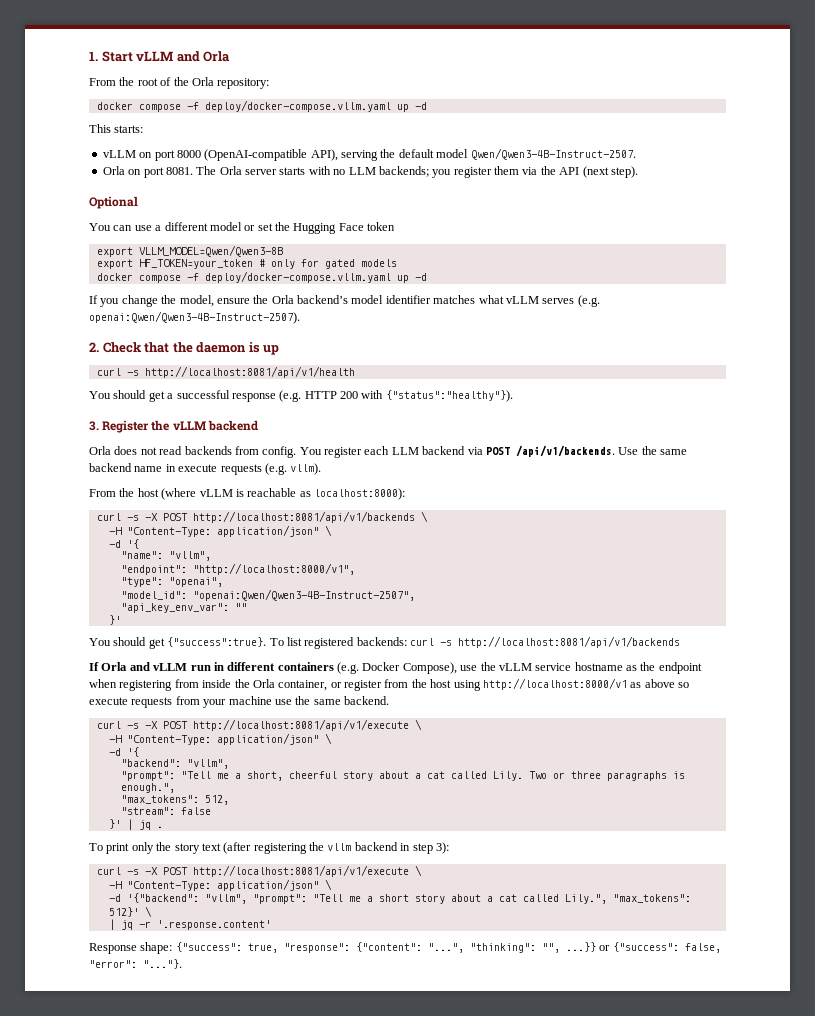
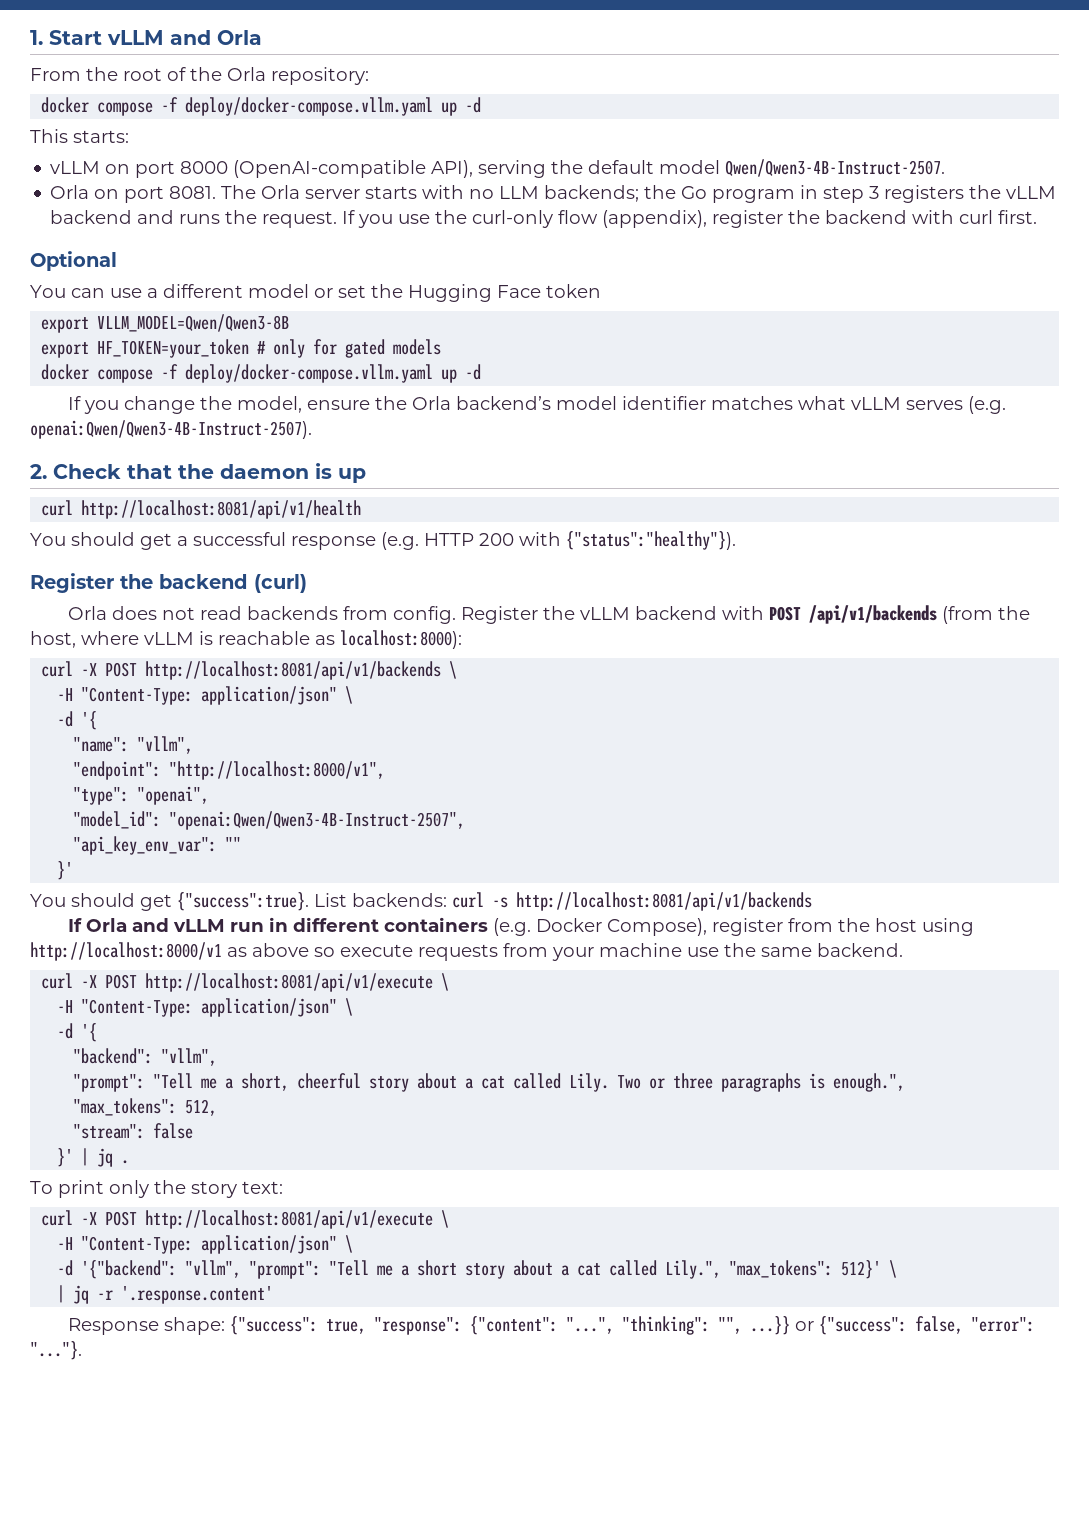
[432,166,638,178] you register them via the API (next step). -> [644,185,1057,203] [50,210,1038,228] the Go program in step 3 registers the vLLM backend and runs the request. If you use the curl-only flow (appendix), register the backend with curl first.
[126,370,139,376] -s -> (74, 508) none
[89,420,258,433] 3. Register the vLLM backend -> [30,573,307,593] Register the backend (curl)
[299,445,687,458] [89,463,322,475] [89,488,197,500] You register each LLM backend via POST /api/v1/backends. Use the same backend name in execute requests (e.g. vllm). // From the host (where -> [461,605,1031,624] [30,631,139,648] Register the vLLM backend with POST /api/v1/backends (from the host, where
[126,515,139,521] -s -> (74, 669) none
[269,637,355,649] To list registered -> [314,893,347,907] List
[460,662,702,674] [89,679,342,691] use the vLLM service hostname as the endpoint when registering from inside the Orla container, or -> (708, 927) none
[126,723,139,729] -s -> (74, 981) none
[201,842,449,854] [96,867,139,875] text (after registering the vllm backend in step 3): // curl -s -> [242,1181,283,1194] [41,1210,74,1226] text: // curl

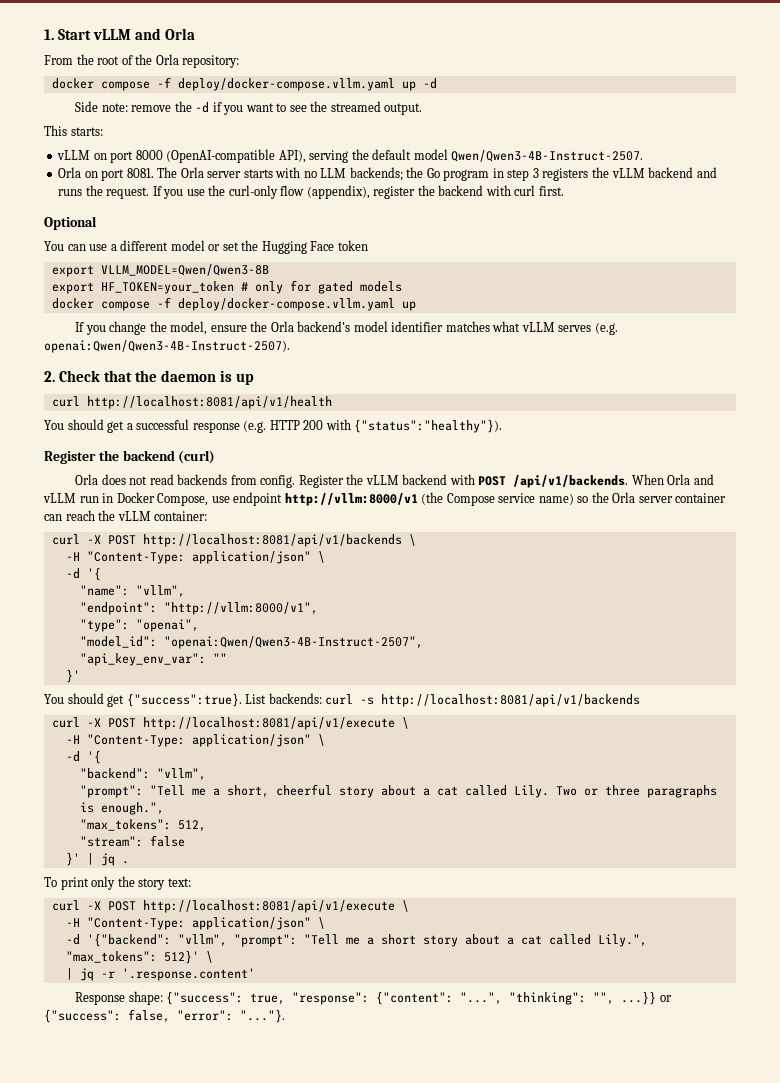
(482, 105) none -> [75,101,423,115] // Side note: remove the -d if you want to see the streamed output.
[465,364,482,380] -d -> (416, 306) none
[809,605,1031,624] [30,630,462,649] /api/v1/backends (from the host, where vLLM is reachable as localhost:8000): -> [513,474,714,488] [43,492,727,506] [44,510,208,521] /api/v1/backends. When Orla and vLLM run in Docker Compose, use endpoint http://vllm:8000/v1 (the Compose service name) so the Orla server container can reach the vLLM container:
[169,761,386,780] "http://localhost:8000/v1", -> [163,602,318,615] "http://vllm:8000/v1",
[68,917,975,936] [30,942,903,961] // If Orla and vLLM run in different containers (e.g. Docker Compose), register from the host using http://localhost:8000/v1 as above so execute requests from your machine use the same backend. -> (641, 700) none

